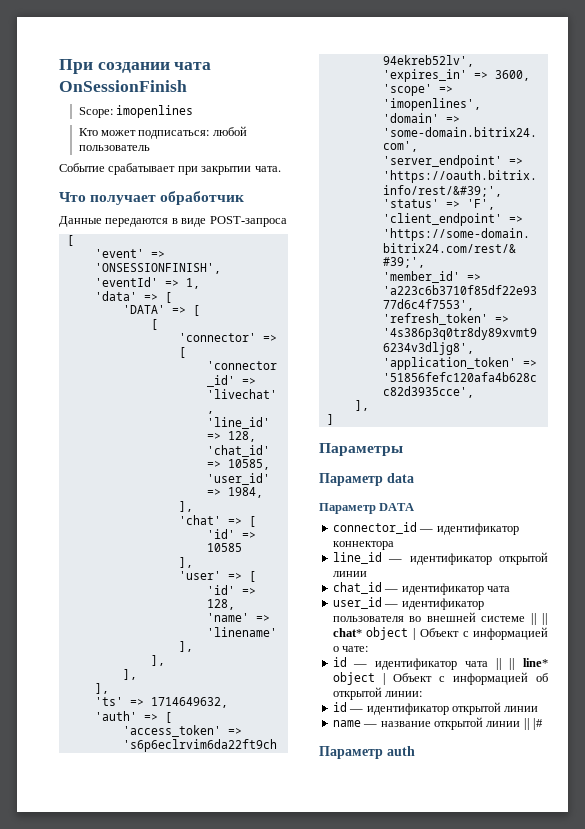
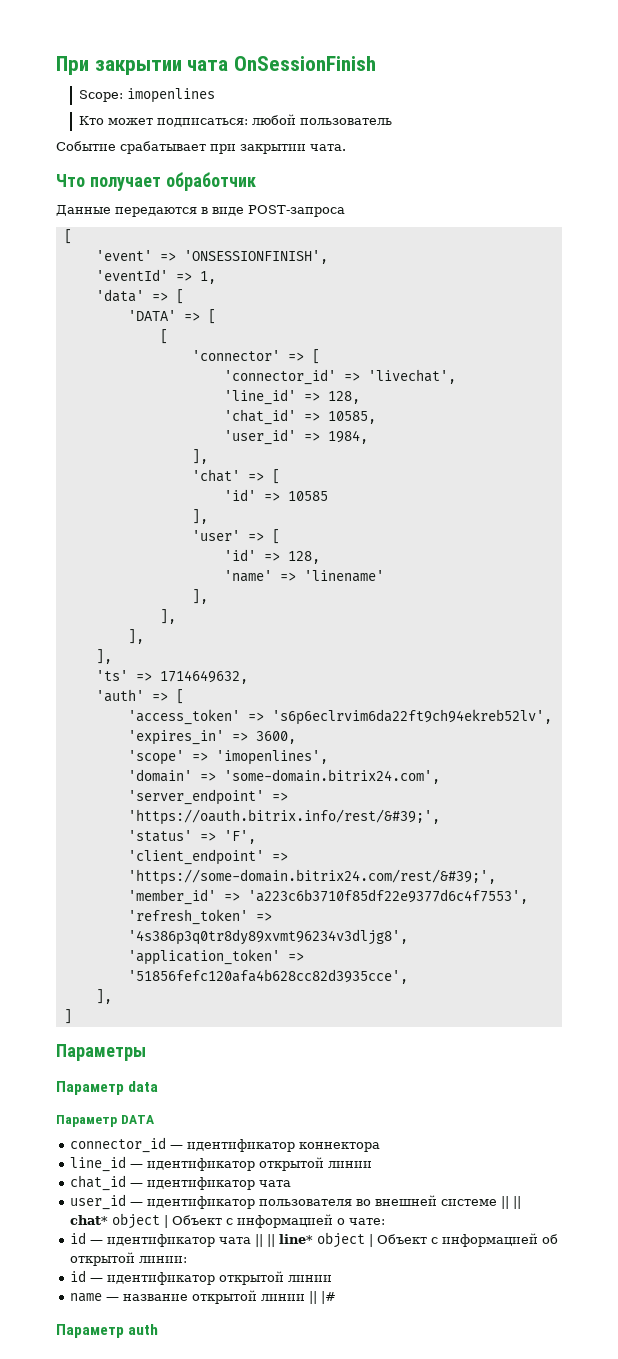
[97,62,170,73] создании -> [94,60,182,75] закрытии

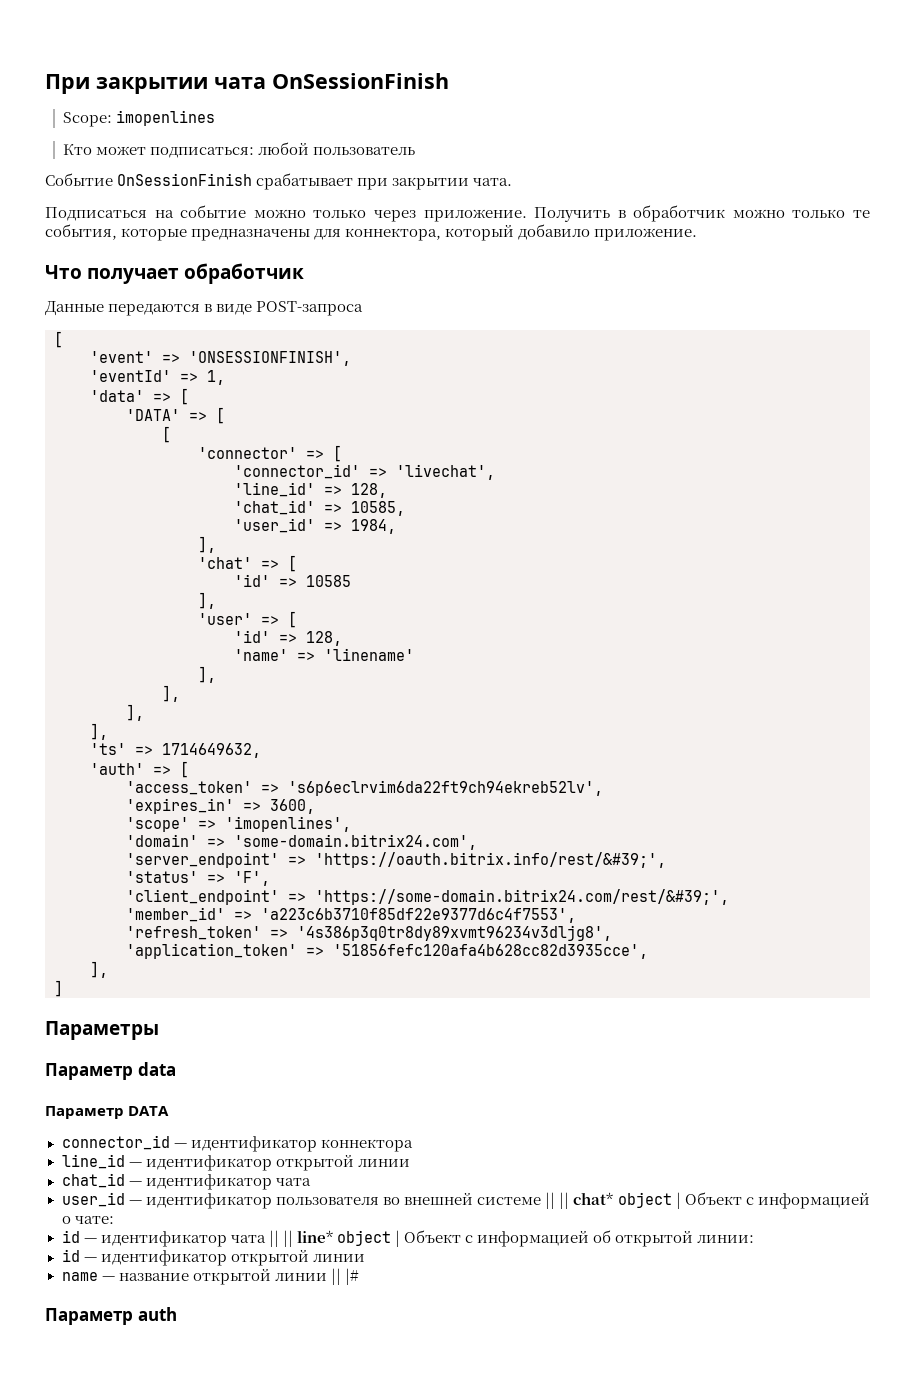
(116, 146) none -> [117,173,253,186] OnSessionFinish
(346, 147) none -> [45,205,871,222] [45,224,698,241] // Подписаться на событие можно только через приложение. Получить в обработчик можно только те события, которые предназначены для коннектора, который добавило приложение.

